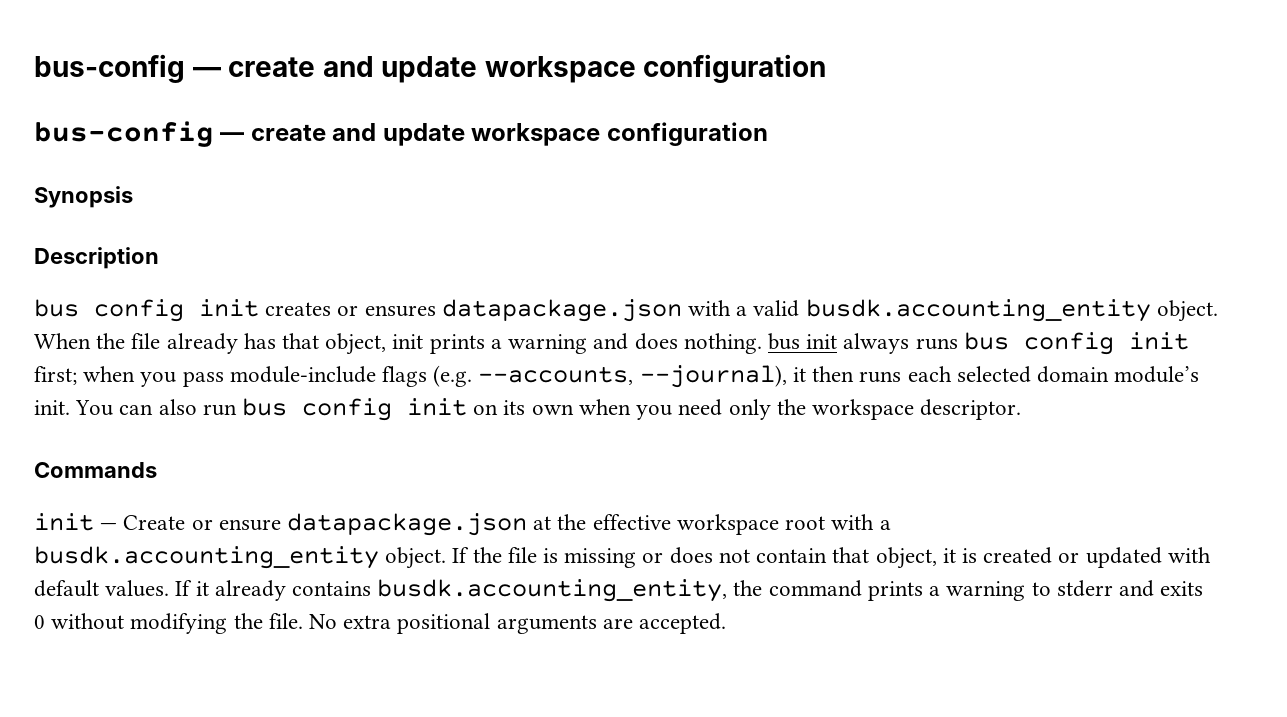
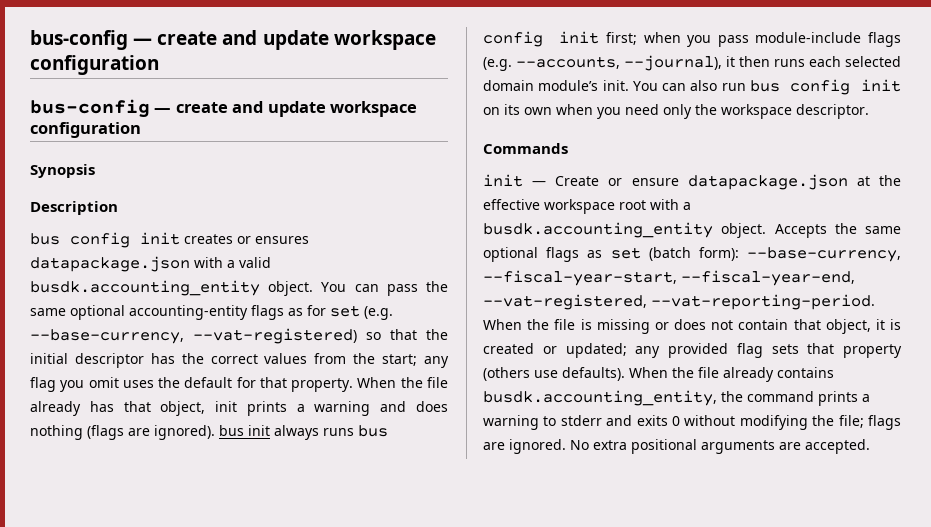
(1218, 311) none -> [321,281,448,296] [30,305,393,320] [30,328,448,344] [30,353,450,368] [30,377,354,392] You can pass the same optional accounting-entity flags as for set (e.g. --base-currency, --vat-registered) so that the initial descriptor has the correct values from the start; any flag you omit uses the default for that property.
[683,333,762,354] nothing. -> [30,425,215,440] nothing (flags are ignored).
[452,547,470,563] If -> [774,223,901,238] [483,247,901,262] [483,270,855,286] [483,294,875,310] [483,319,522,330] Accepts the same optional flags as set (batch form): --base-currency, --fiscal-year-start, --fiscal-year-end, --vat-registered, --vat-reporting-period. When
[1085,547,1211,568] [34,580,209,597] updated with default values. If it -> [565,343,902,358] [483,367,719,381] updated; any provided flag sets that property (others use defaults). When the file
[268,613,303,629] file. -> [838,415,901,430] [483,439,566,454] file; flags are ignored.

